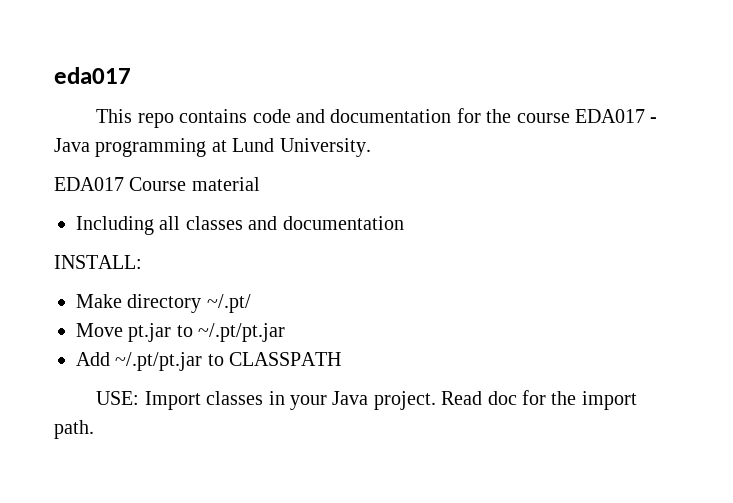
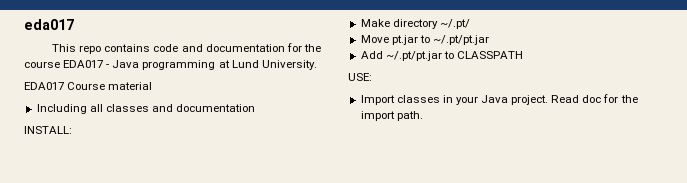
(140, 398) none -> (372, 77) //

